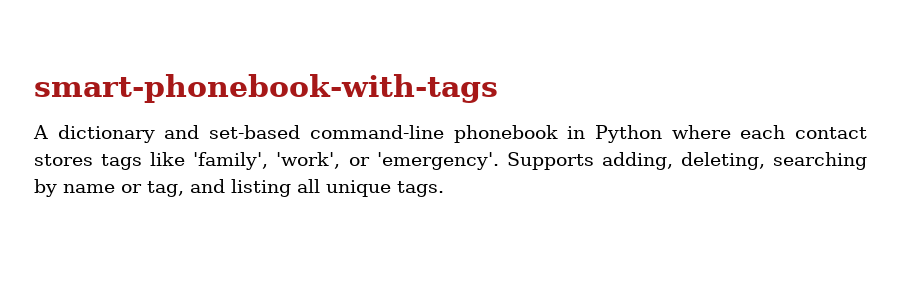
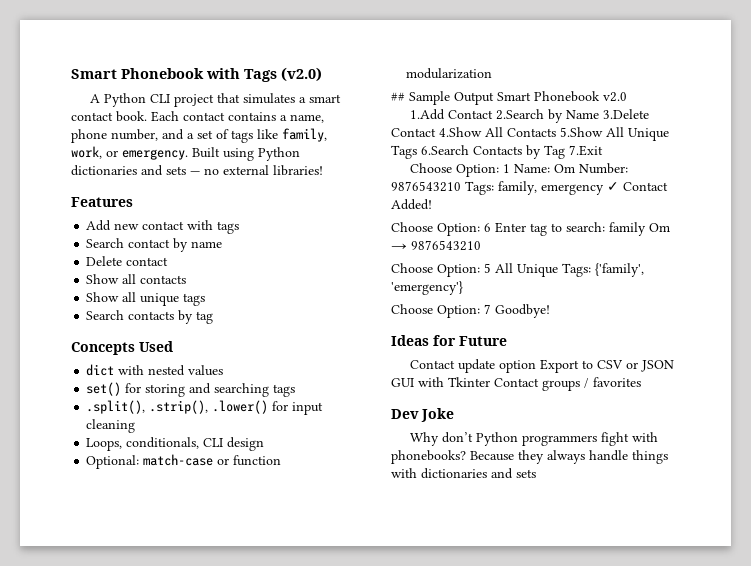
[34,74,498,103] [33,125,868,143] [34,152,868,170] [34,179,444,197] smart-phonebook-with-tags // A dictionary and set-based command-line phonebook in Python where each contact stores tags like 'family', 'work', or 'emergency'. Supports adding, deleting, searching by name or tag, and listing all unique tags. -> [71,67,322,82] [90,93,342,107] [71,111,324,123] [71,128,327,143] [71,146,300,161] [71,165,323,176] [71,197,133,207] [86,220,240,234] [86,238,223,252] [86,256,169,266] [86,274,187,284] [86,292,206,306] [86,310,214,324] [71,341,173,355] [86,364,224,376] [86,382,296,397] [86,400,324,415] [86,419,136,433] [86,437,265,451] [86,454,282,469] [406,68,493,79] [391,91,627,105] [410,109,650,123] [391,127,669,141] [391,145,603,159] [410,163,629,177] [391,181,668,195] [391,199,432,210] [391,222,670,236] [391,240,481,251] [391,263,644,277] [391,281,463,295] [391,304,550,318] [391,335,507,346] [410,359,675,373] [391,377,641,391] [391,408,454,422] [410,432,659,446] [391,450,668,464] [391,468,536,479] Smart Phonebook with Tags (v2.0) // A Python CLI project that simulates a smart contact book. Each contact contains a name, phone number, and a set of tags like family, work, or emergency. Built using Python dictionaries and sets — no external libraries! // Features // Add new contact with tags // Search contact by name // Delete contact // Show all contacts // Show all unique tags // Search contacts by tag // Concepts Used // dict with nested values // set() for storing and searching tags // .split(), .strip(), .lower() for input cleaning // Loops, conditionals, CLI design // Optional: match-case or function modularization // ## Sample Output Smart Phonebook v2.0 // 1.Add Contact 2.Search by Name 3.Delete Contact 4.Show All Contacts 5.Show All Unique Tags 6.Search Contacts by Tag 7.Exit // Choose Option: 1 Name: Om Number: 9876543210 Tags: family, emergency ✓ Contact Added! // Choose Option: 6 Enter tag to search: family Om → 9876543210 // Choose Option: 5 All Unique Tags: {'family', 'emergency'} // Choose Option: 7 Goodbye! // Ideas for Future // Contact update option Export to CSV or JSON GUI with Tkinter Contact groups / favorites // Dev Joke // Why don’t Python programmers fight with phonebooks? Because they always handle things with dictionaries and sets

